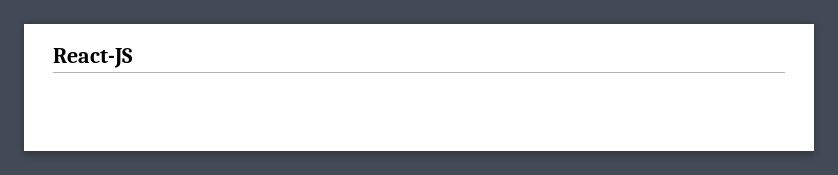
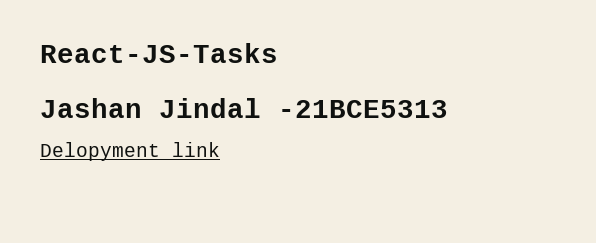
[53,48,133,68] React-JS -> [40,43,278,63] [40,98,448,118] [40,142,220,161] React-JS-Tasks // Jashan Jindal -21BCE5313 // Delopyment link

